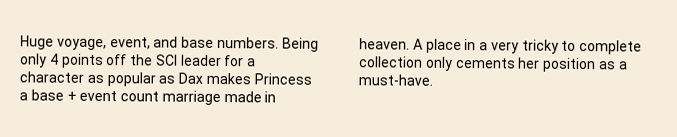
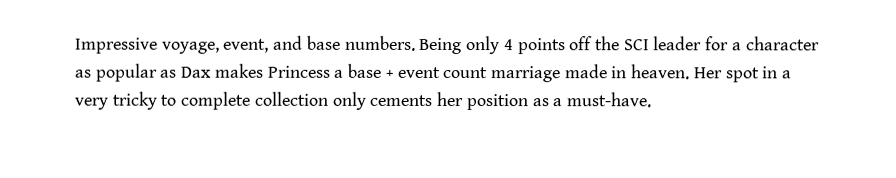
[20,35,54,50] Huge -> [75,37,158,54] Impressive
[412,38,462,54] A place -> [693,67,760,83] Her spot

